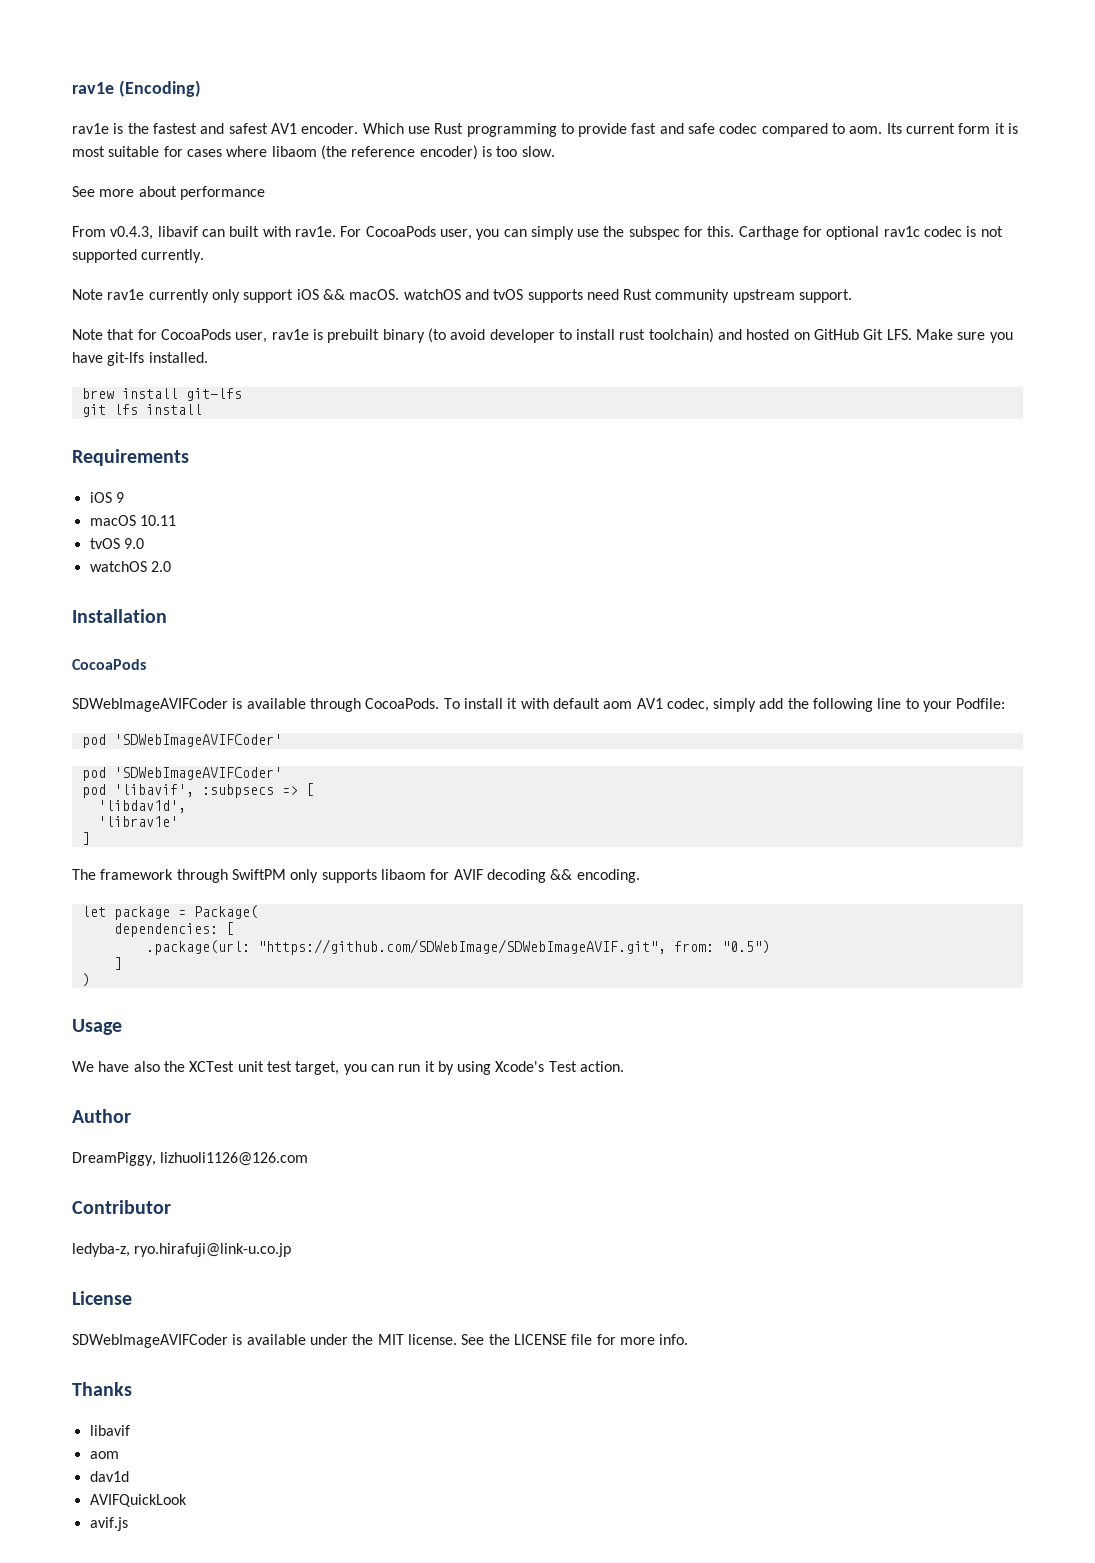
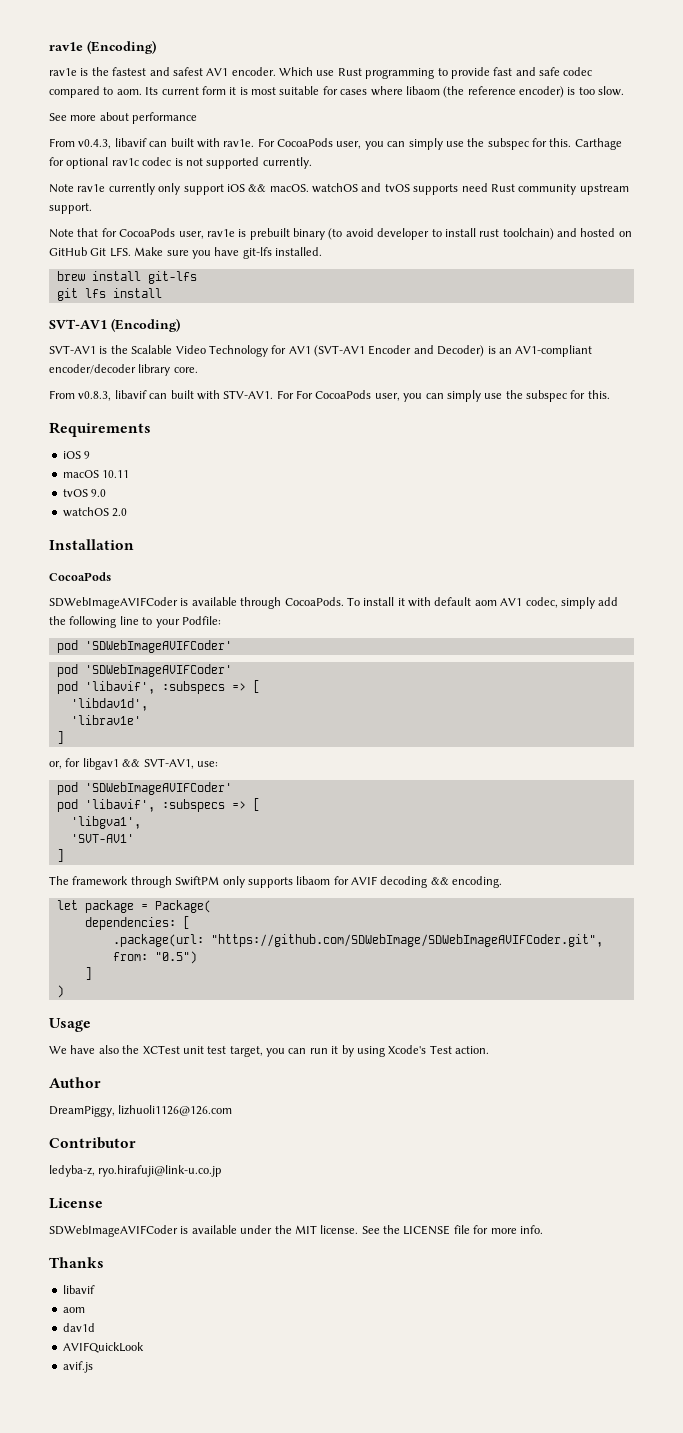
(202, 409) none -> [49,318,180,332] [49,345,593,357] [49,364,198,376] [49,390,610,402] // SVT-AV1 (Encoding) // SVT-AV1 is the Scalable Video Technology for AV1 (SVT-AV1 Encoder and Decoder) is an AV1-compliant encoder/decoder library core. // From v0.8.3, libavif can built with STV-AV1. For For CocoaPods user, you can simply use the subspec for this.
[201,784,274,798] :subpsecs -> [161,681,225,694] :subspecs
(90, 838) none -> [49,758,218,770] [56,782,232,795] [56,798,260,812] [70,816,141,829] [70,834,134,843] [56,849,64,862] // or, for libgav1 && SVT-AV1, use: // pod 'SDWebImageAVIFCoder' // pod 'libavif', :subspecs => [ // 'libgva1', // 'SVT-AV1' // ]
[257,939,666,955] "https://github.com/SDWebImage/SDWebImageAVIF.git", -> [210,934,603,947] "https://github.com/SDWebImage/SDWebImageAVIFCoder.git",

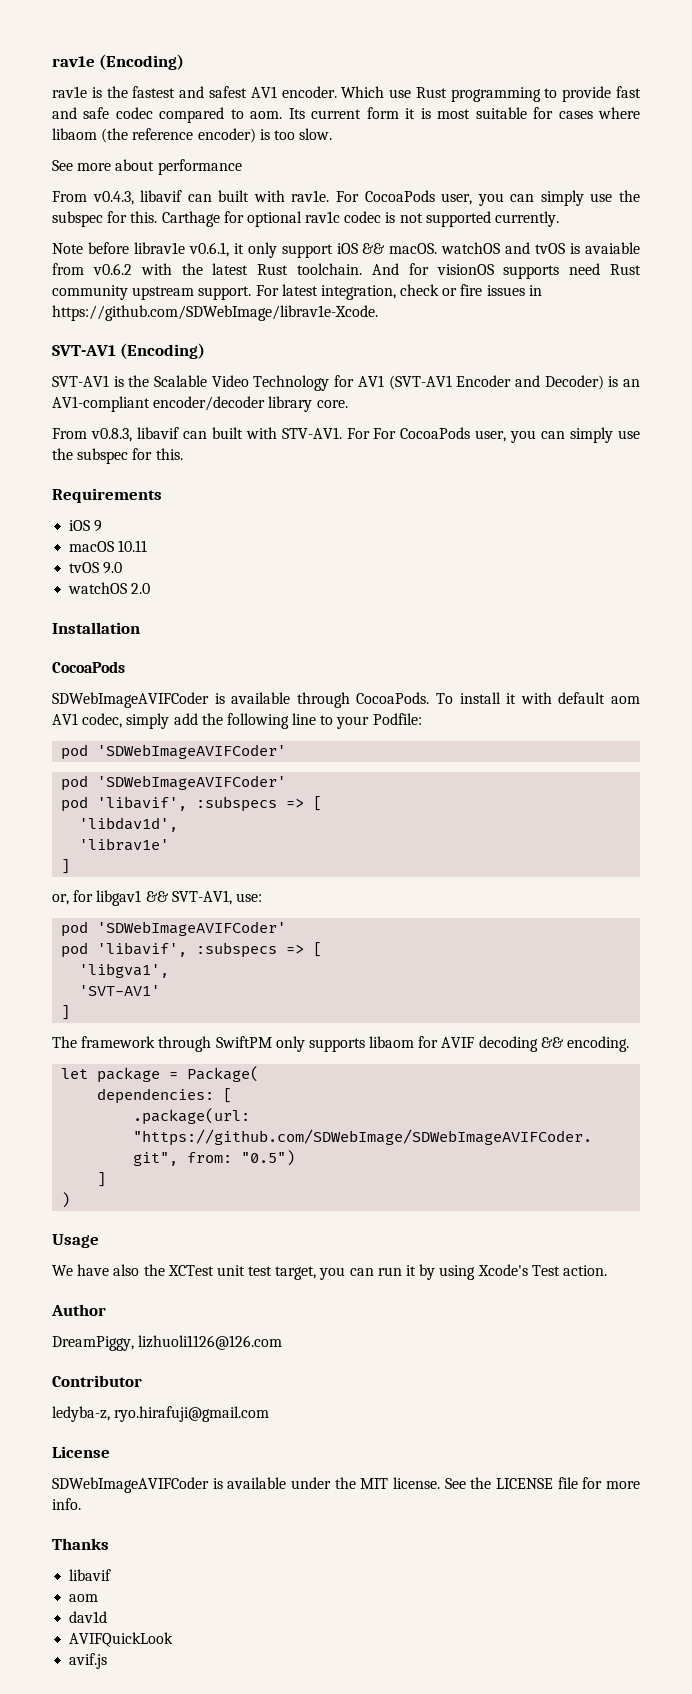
[77,183,155,195] rav1e currently -> [87,242,244,257] before librav1e v0.6.1, it
(410, 188) none -> [570,242,641,254] [52,263,494,275] is avaiable from v0.6.2 with the latest Rust toolchain. And for visionOS
[49,228,632,240] [49,247,322,259] [56,271,197,284] [56,288,162,301] // Note that for CocoaPods user, rav1e is prebuilt binary (to avoid developer to install rust toolchain) and hosted on GitHub Git LFS. Make sure you have git-lfs installed. // brew install git-lfs // git lfs install -> [255,284,542,300] [52,305,378,321] For latest integration, check or fire issues in https://github.com/SDWebImage/librav1e-Xcode.
[98,1165,223,1177] ryo.hirafuji@link-u.co.jp -> [114,1406,270,1422] ryo.hirafuji@gmail.com

